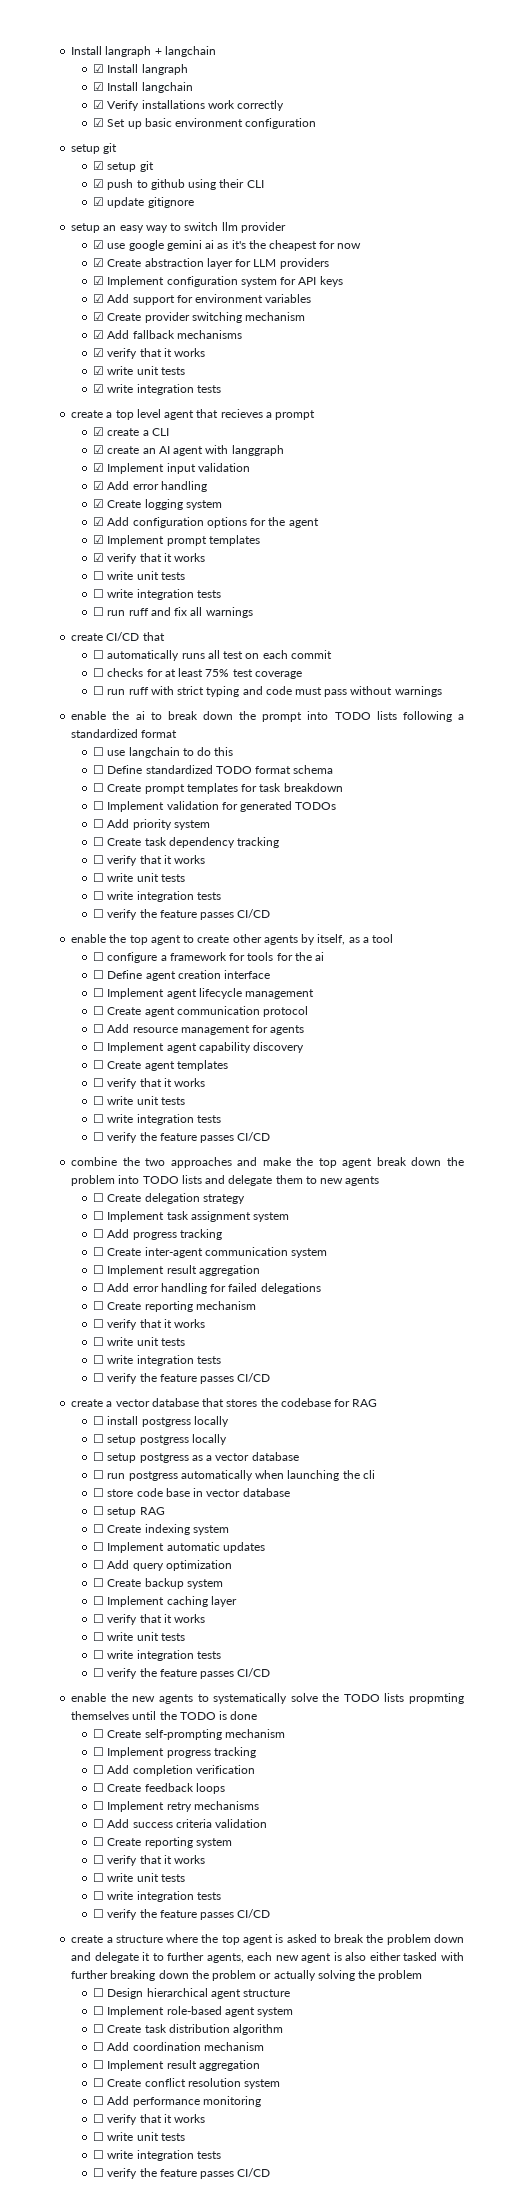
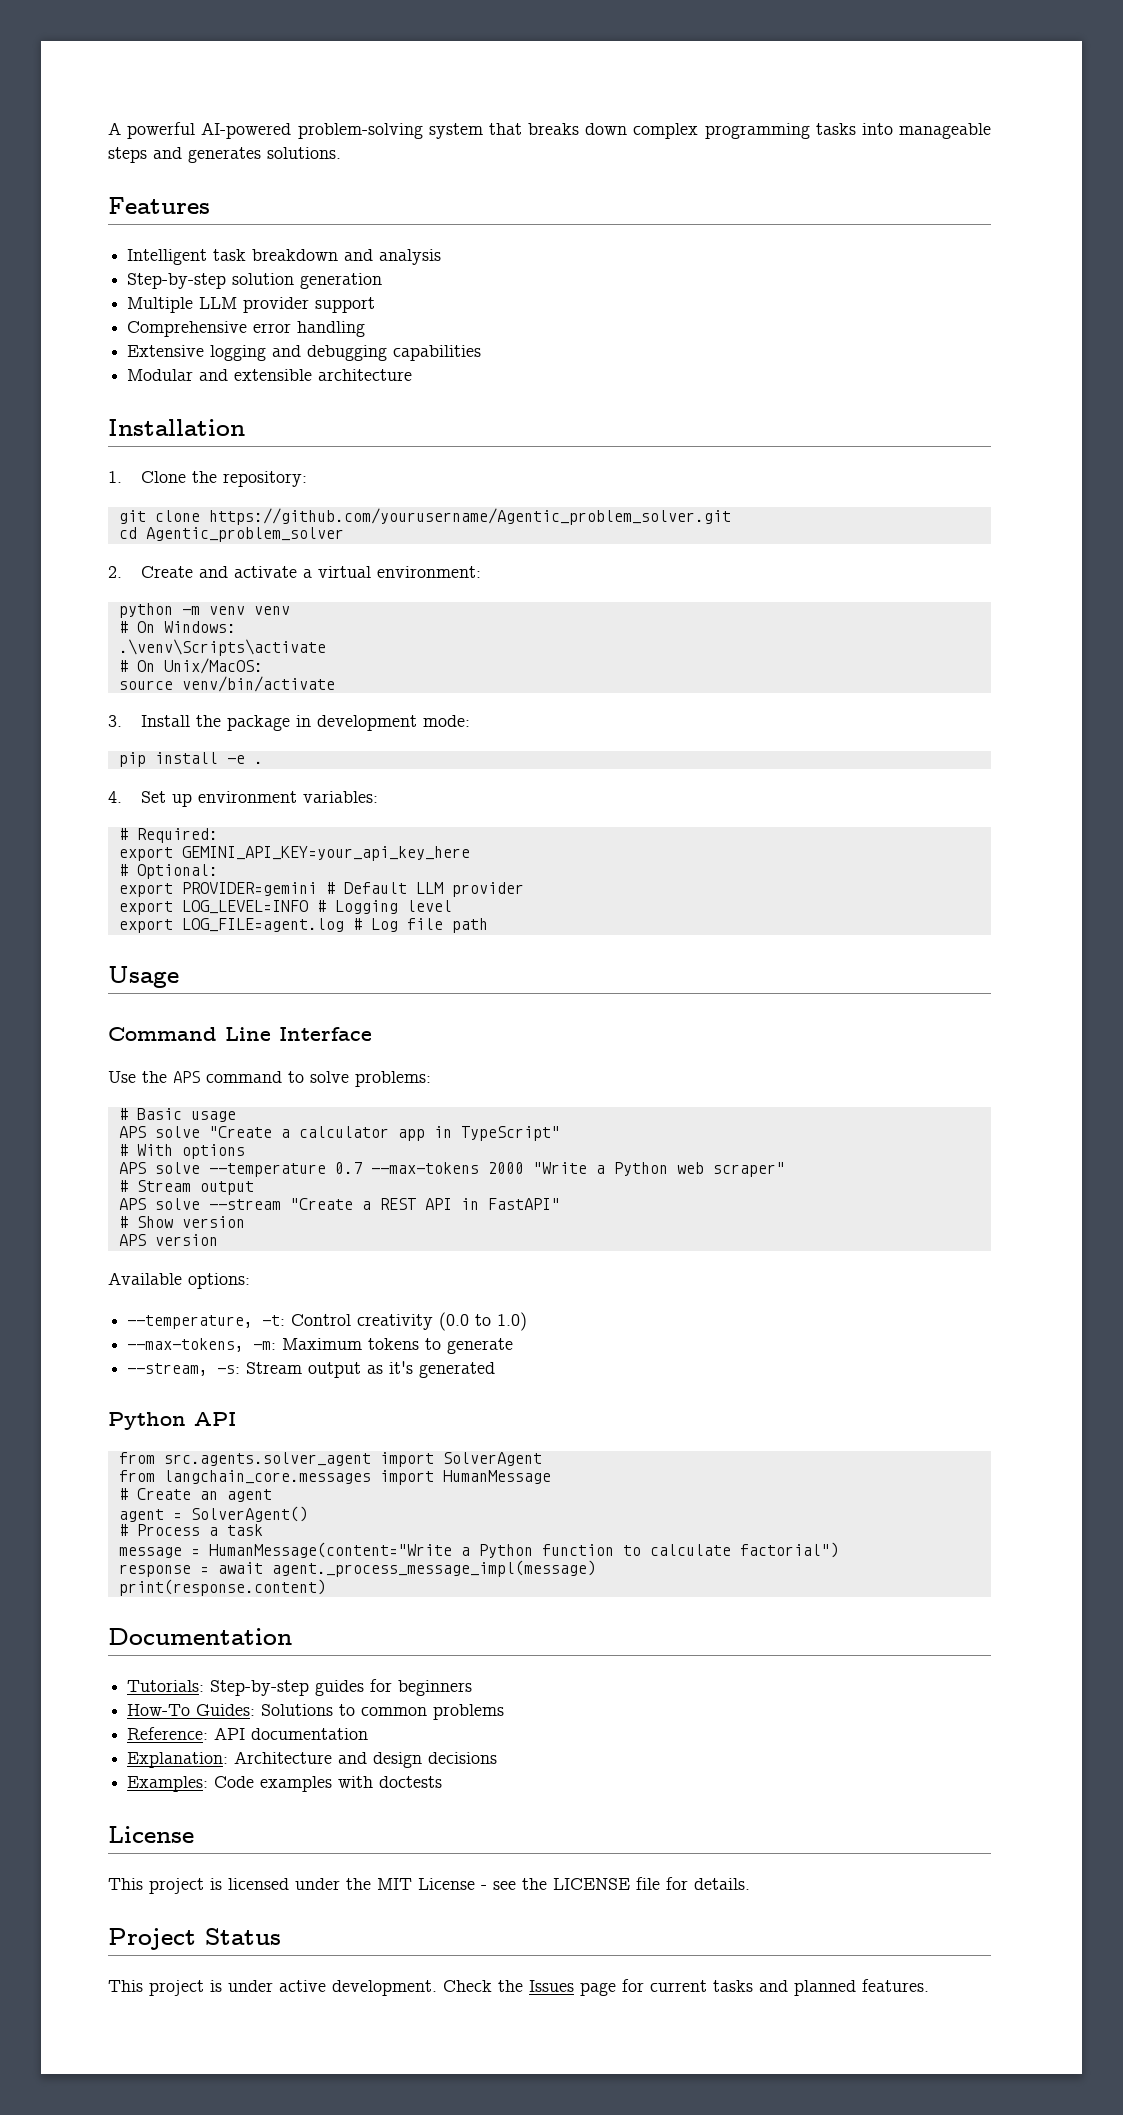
[71,46,216,57] [93,64,188,75] [93,82,193,93] [93,100,285,111] [93,118,317,129] [71,143,118,154] [93,161,154,172] [93,179,264,190] [93,197,194,208] [71,222,286,233] [93,240,362,251] [93,258,329,269] [93,276,343,287] [93,294,312,305] [93,312,306,323] [93,330,242,339] [93,348,206,359] [93,366,185,375] [93,384,221,395] [71,409,316,420] [93,427,169,436] [93,445,284,456] [93,463,250,474] [93,481,207,492] [93,499,222,510] [93,517,319,528] [93,535,260,546] [93,553,206,564] [93,571,185,580] [93,589,221,600] [93,607,253,618] [71,632,165,641] [93,650,332,661] [93,668,302,679] [93,686,442,697] [71,711,464,722] [71,729,178,738] [93,747,234,758] [93,765,334,774] [93,783,343,794] [93,801,337,812] [93,819,210,830] [93,837,280,848] [93,855,206,866] [93,873,185,882] [93,891,221,902] [93,909,271,920] [71,934,394,945] [93,952,324,963] [93,970,271,981] [93,988,315,999] [93,1006,309,1017] [93,1024,305,1035] [93,1042,305,1053] [93,1060,228,1071] [93,1078,206,1089] [93,1096,185,1105] [93,1114,221,1125] [93,1132,271,1143] [71,1157,464,1168] [71,1175,380,1186] [93,1193,245,1204] [93,1211,290,1222] [93,1229,222,1240] [93,1247,328,1258] [93,1265,260,1276] [93,1283,321,1294] [93,1301,256,1312] [93,1319,206,1330] [93,1337,185,1346] [93,1355,221,1366] [93,1373,271,1384] [71,1398,378,1407] [93,1416,229,1427] [93,1434,227,1445] [93,1452,299,1463] [93,1470,375,1481] [93,1488,290,1497] [93,1506,165,1517] [93,1524,229,1535] [93,1542,265,1553] [93,1560,232,1571] [93,1578,223,1589] [93,1596,237,1607] [93,1614,206,1625] [93,1632,185,1641] [93,1650,221,1661] [93,1668,271,1679] [71,1693,464,1704] [71,1711,258,1720] [93,1729,285,1740] [93,1747,256,1758] [93,1765,255,1776] [93,1783,225,1794] [93,1801,259,1812] [93,1819,268,1828] [93,1837,232,1848] [93,1855,206,1866] [93,1873,185,1882] [93,1891,221,1902] [93,1909,271,1920] [71,1934,465,1945] [71,1952,465,1963] [71,1970,423,1981] [93,1988,291,1999] [93,2006,294,2017] [93,2024,284,2035] [93,2042,264,2051] [93,2060,260,2071] [93,2078,281,2089] [93,2096,261,2107] [93,2114,206,2125] [93,2132,185,2141] [93,2150,221,2161] [93,2168,271,2179] Install langraph + langchain // ☑ Install langraph // ☑ Install langchain // ☑ Verify installations work correctly // ☑ Set up basic environment configuration // setup git // ☑ setup git // ☑ push to github using their CLI // ☑ update gitignore // setup an easy way to switch llm provider // ☑ use google gemini ai as it's the cheapest for now // ☑ Create abstraction layer for LLM providers // ☑ Implement configuration system for API keys // ☑ Add support for environment variables // ☑ Create provider switching mechanism // ☑ Add fallback mechanisms // ☑ verify that it works // ☑ write unit tests // ☑ write integration tests // create a top level agent that recieves a prompt // ☑ create a CLI // ☑ create an AI agent with langgraph // ☑ Implement input validation // ☑ Add error handling // ☑ Create logging system // ☑ Add configuration options for the agent // ☑ Implement prompt templates // ☑ verify that it works // ☐ write unit tests // ☐ write integration tests // ☐ run ruff and fix all warnings // create CI/CD that // ☐ automatically runs all test on each commit // ☐ checks for at least 75% test coverage // ☐ run ruff with strict typing and code must pass without warnings // enable the ai to break down the prompt into TODO lists following a standardized format // ☐ use langchain to do this // ☐ Define standardized TODO format schema // ☐ Create prompt templates for task breakdown // ☐ Implement validation for generated TODOs // ☐ Add priority system // ☐ Create task dependency tracking // ☐ verify that it works // ☐ write unit tests // ☐ write integration tests // ☐ verify the feature passes CI/CD // enable the top agent to create other agents by itself, as a tool // ☐ configure a framework for tools for the ai // ☐ Define agent creation interface // ☐ Implement agent lifecycle management // ☐ Create agent communication protocol // ☐ Add resource management for agents // ☐ Implement agent capability discovery // ☐ Create agent templates // ☐ verify that it works // ☐ write unit tests // ☐ write integration tests // ☐ verify the feature passes CI/CD // combine the two approaches and make the top agent break down the problem into TODO lists and delegate them to new agents // ☐ Create delegation strategy // ☐ Implement task assignment system // ☐ Add progress tracking // ☐ Create inter-agent communication system // ☐ Implement result aggregation // ☐ Add error handling for failed delegations // ☐ Create reporting mechanism // ☐ verify that it works // ☐ write unit tests // ☐ write integration tests // ☐ verify the feature passes CI/CD // create a vector database that stores the codebase for RAG // ☐ install postgress locally // ☐ setup postgress locally // ☐ setup postgress as a vector database // ☐ run postgress automatically when launching the cli // ☐ store code base in vector database // ☐ setup RAG // ☐ Create indexing system // ☐ Implement automatic updates // ☐ Add query optimization // ☐ Create backup system // ☐ Implement caching layer // ☐ verify that it works // ☐ write unit tests // ☐ write integration tests // ☐ verify the feature passes CI/CD // enable the new agents to systematically solve the TODO lists propmting themselves until the TODO is done // ☐ Create self-prompting mechanism // ☐ Implement progress tracking // ☐ Add completion verification // ☐ Create feedback loops // ☐ Implement retry mechanisms // ☐ Add success criteria validation // ☐ Create reporting system // ☐ verify that it works // ☐ write unit tests // ☐ write integration tests // ☐ verify the feature passes CI/CD // create a structure where the top agent is asked to break the problem down and delegate it to further agents, each new agent is also either tasked with further breaking down the problem or actually solving the problem // ☐ Design hierarchical agent structure // ☐ Implement role-based agent system // ☐ Create task distribution algorithm // ☐ Add coordination mechanism // ☐ Implement result aggregation // ☐ Create conflict resolution system // ☐ Add performance monitoring // ☐ verify that it works // ☐ write unit tests // ☐ write integration tests // ☐ verify the feature passes CI/CD -> [108,122,991,139] [108,147,341,163] [108,197,210,214] [127,249,442,265] [127,273,383,289] [127,297,376,313] [127,321,366,337] [127,345,482,361] [127,369,413,381] [108,419,245,436] [108,471,308,487] [118,508,731,525] [118,527,344,542] [108,566,482,578] [118,603,290,618] [118,621,236,633] [118,639,326,656] [118,658,263,674] [118,676,335,692] [108,715,471,731] [118,752,263,767] [108,791,379,807] [118,828,218,843] [118,846,470,861] [118,864,218,879] [118,882,524,897] [118,900,452,915] [118,918,488,933] [108,966,179,988] [108,1027,372,1041] [108,1071,431,1087] [118,1108,236,1122] [118,1126,560,1141] [118,1144,245,1159] [118,1162,785,1177] [118,1180,254,1195] [118,1198,560,1210] [118,1216,245,1228] [118,1234,218,1246] [108,1272,250,1289] [127,1312,528,1331] [127,1338,514,1354] [127,1361,496,1378] [108,1412,236,1430] [118,1452,542,1467] [118,1470,551,1485] [118,1488,272,1502] [118,1506,308,1522] [118,1524,263,1536] [118,1542,839,1558] [118,1560,596,1577] [118,1579,326,1596] [108,1628,292,1645] [127,1679,473,1696] [127,1704,505,1720] [127,1727,369,1740] [127,1751,498,1768] [127,1776,443,1792] [108,1826,194,1843] [108,1877,750,1894] [108,1928,281,1950] [108,1979,929,1996] A powerful AI-powered problem-solving system that breaks down complex programming tasks into manageable steps and generates solutions. // Features // Intelligent task breakdown and analysis // Step-by-step solution generation // Multiple LLM provider support // Comprehensive error handling // Extensive logging and debugging capabilities // Modular and extensible architecture // Installation // 1. Clone the repository: // git clone https://github.com/yourusername/Agentic_problem_solver.git // cd Agentic_problem_solver // 2. Create and activate a virtual environment: // python -m venv venv // # On Windows: // .\venv\Scripts\activate // # On Unix/MacOS: // source venv/bin/activate // 3. Install the package in development mode: // pip install -e . // 4. Set up environment variables: // # Required: // export GEMINI_API_KEY=your_api_key_here // # Optional: // export PROVIDER=gemini # Default LLM provider // export LOG_LEVEL=INFO # Logging level // export LOG_FILE=agent.log # Log file path // Usage // Command Line Interface // Use the APS command to solve problems: // # Basic usage // APS solve "Create a calculator app in TypeScript" // # With options // APS solve --temperature 0.7 --max-tokens 2000 "Write a Python web scraper" // # Stream output // APS solve --stream "Create a REST API in FastAPI" // # Show version // APS version // Available options: // --temperature, -t: Control creativity (0.0 to 1.0) // --max-tokens, -m: Maximum tokens to generate // --stream, -s: Stream output as it's generated // Python API // from src.agents.solver_agent import SolverAgent // from langchain_core.messages import HumanMessage // # Create an agent // agent = SolverAgent() // # Process a task // message = HumanMessage(content="Write a Python function to calculate factorial") // response = await agent._process_message_impl(message) // print(response.content) // Documentation // Tutorials: Step-by-step guides for beginners // How-To Guides: Solutions to common problems // Reference: API documentation // Explanation: Architecture and design decisions // Examples: Code examples with doctests // License // This project is licensed under the MIT License - see the LICENSE file for details. // Project Status // This project is under active development. Check the Issues page for current tasks and planned features.

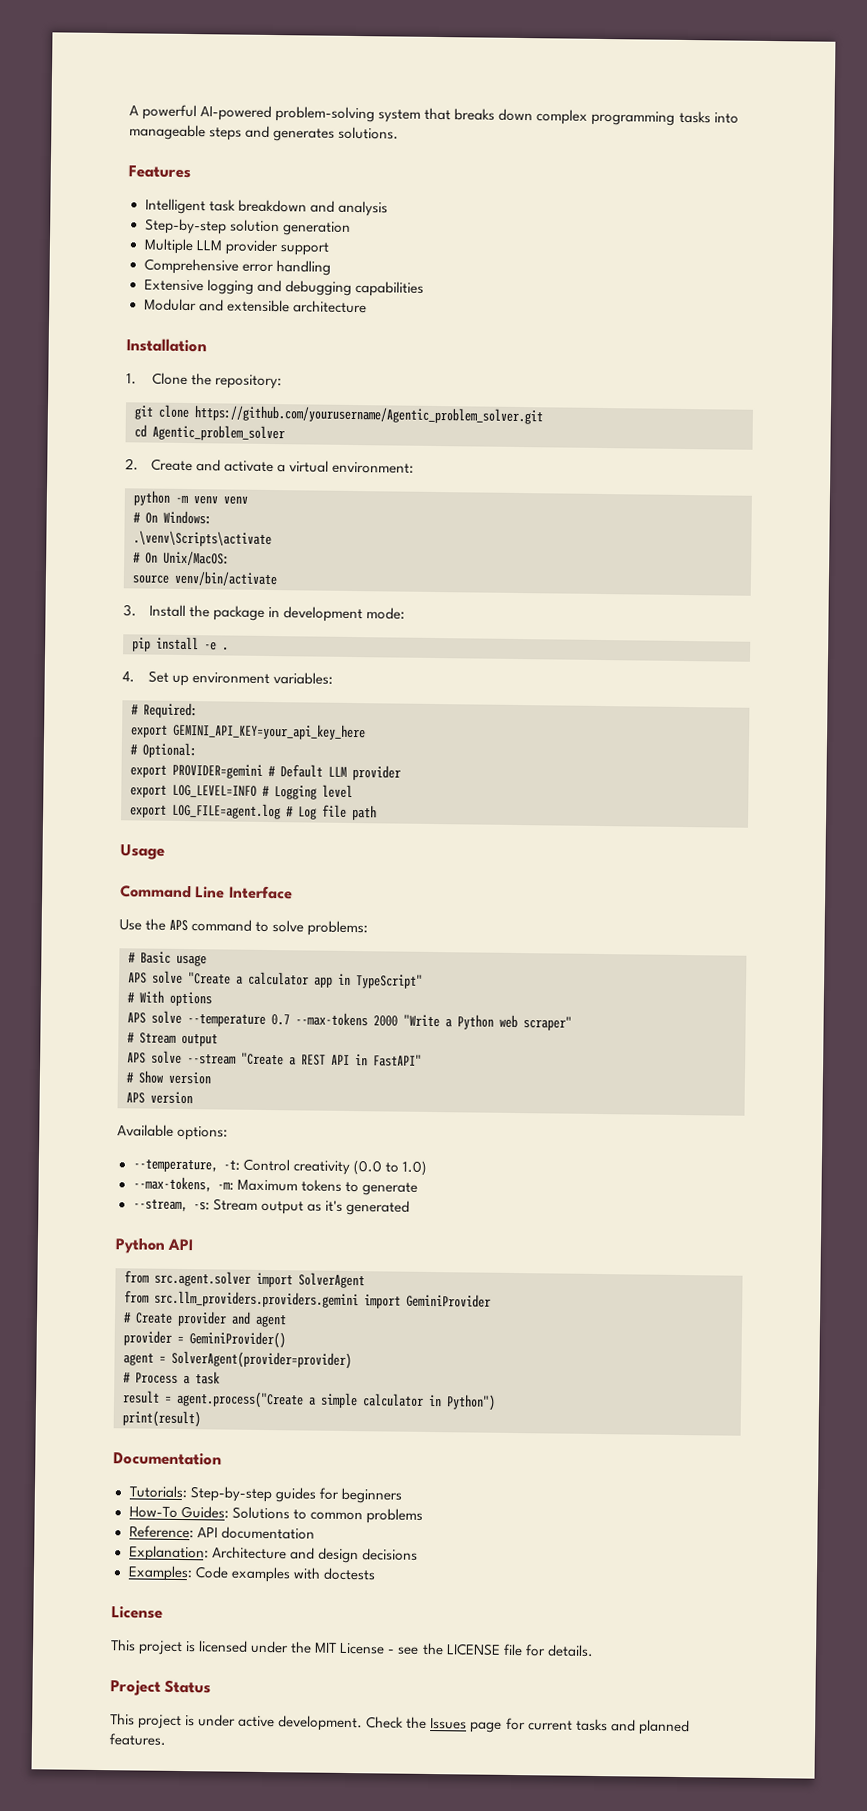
[163,1452,371,1466] src.agents.solver_agent -> [154,1270,251,1287] src.agent.solver
[163,1470,551,1485] langchain_core.messages import HumanMessage -> [154,1290,491,1309] src.llm_providers.providers.gemini import GeminiProvider
[199,1489,272,1502] an agent -> [177,1310,287,1328] [123,1330,286,1349] provider and agent // provider = GeminiProvider()
[190,1506,308,1522] SolverAgent() -> [171,1350,352,1370] SolverAgent(provider=provider)
[118,1542,839,1558] [118,1560,596,1577] [118,1579,326,1596] message = HumanMessage(content="Write a Python function to calculate factorial") // response = await agent._process_message_impl(message) // print(response.content) -> [122,1390,496,1411] [122,1410,201,1428] result = agent.process("Create a simple calculator in Python") // print(result)

